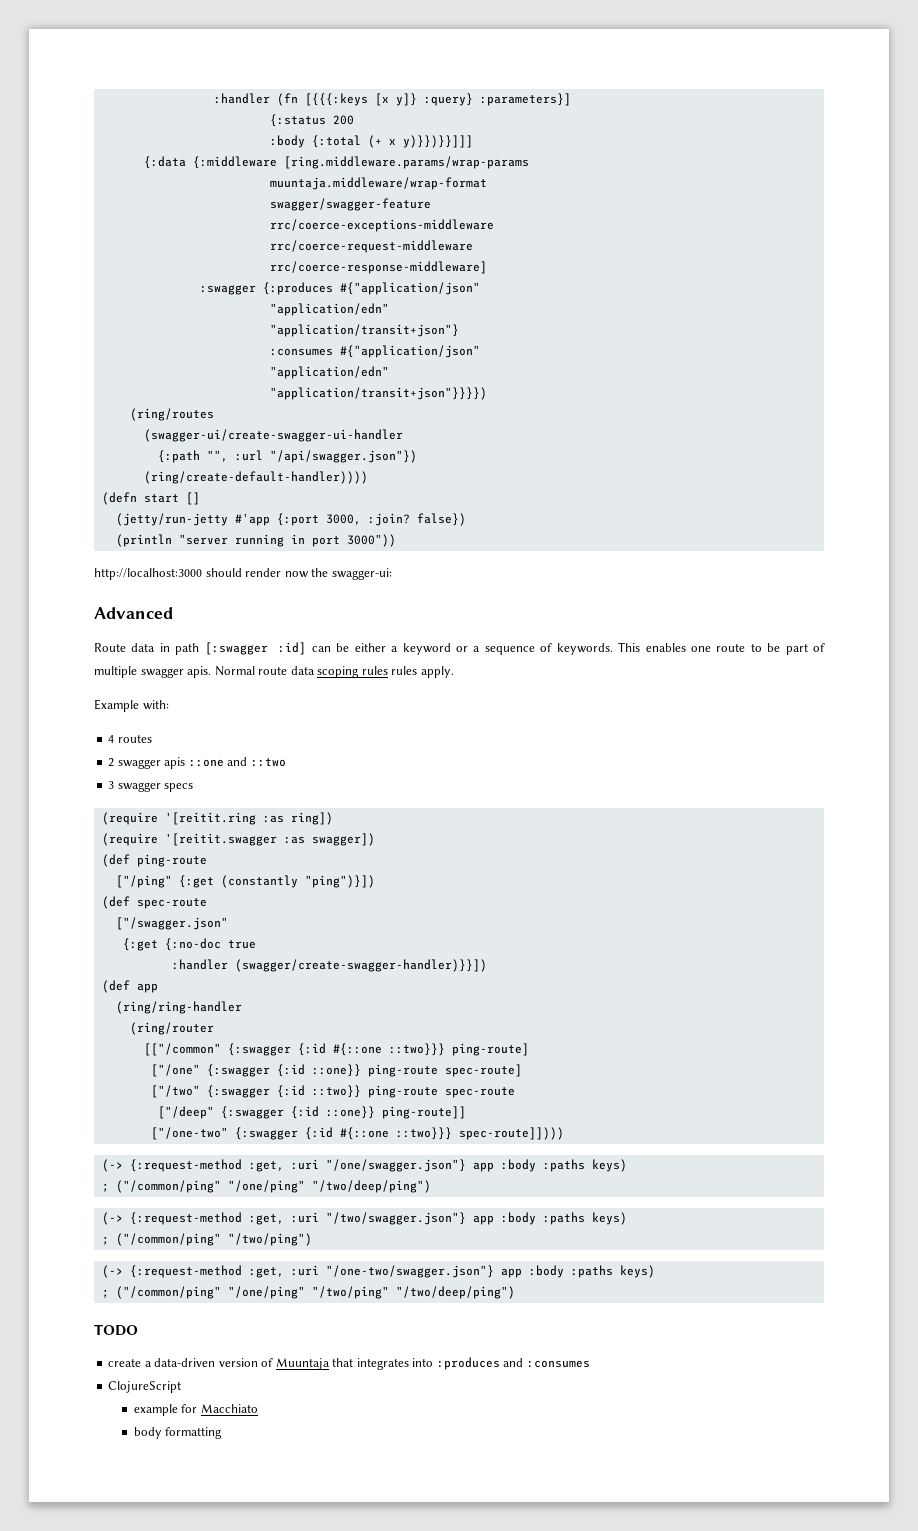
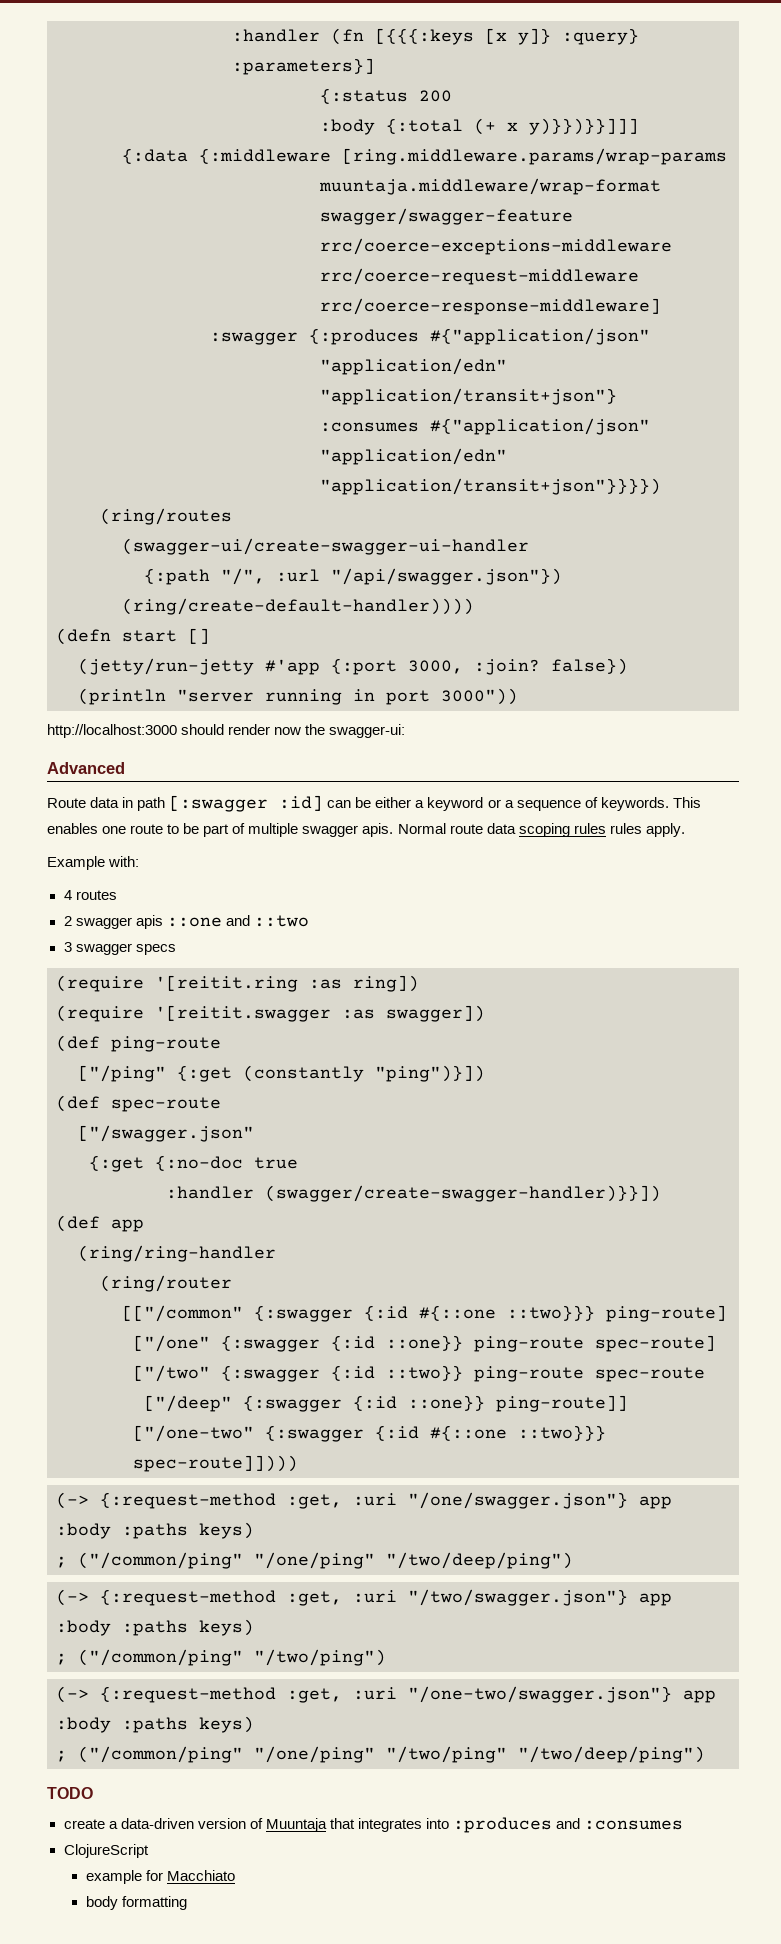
[206,450,228,462] "", -> [221,568,265,585] "/",

